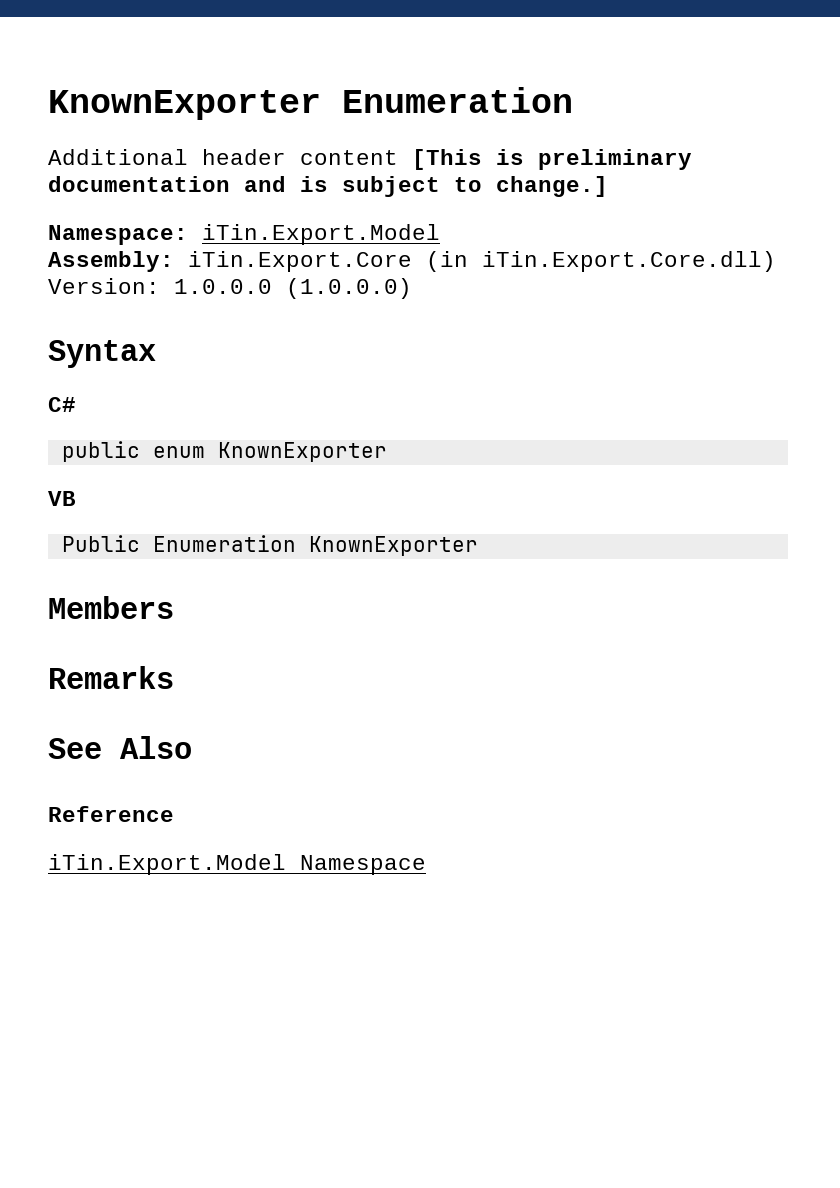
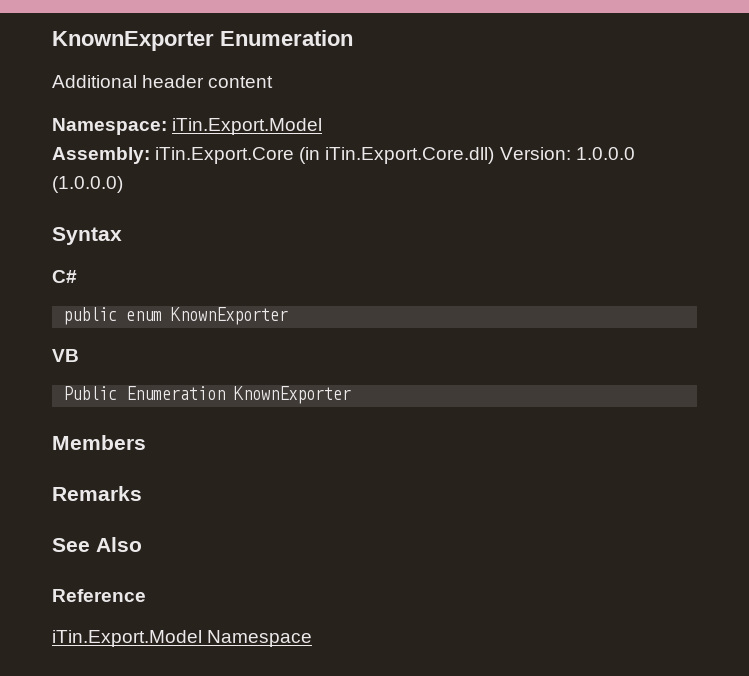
[412,149,692,170] [48,176,608,197] [This is preliminary documentation and is subject to change.] -> (274, 82) none

